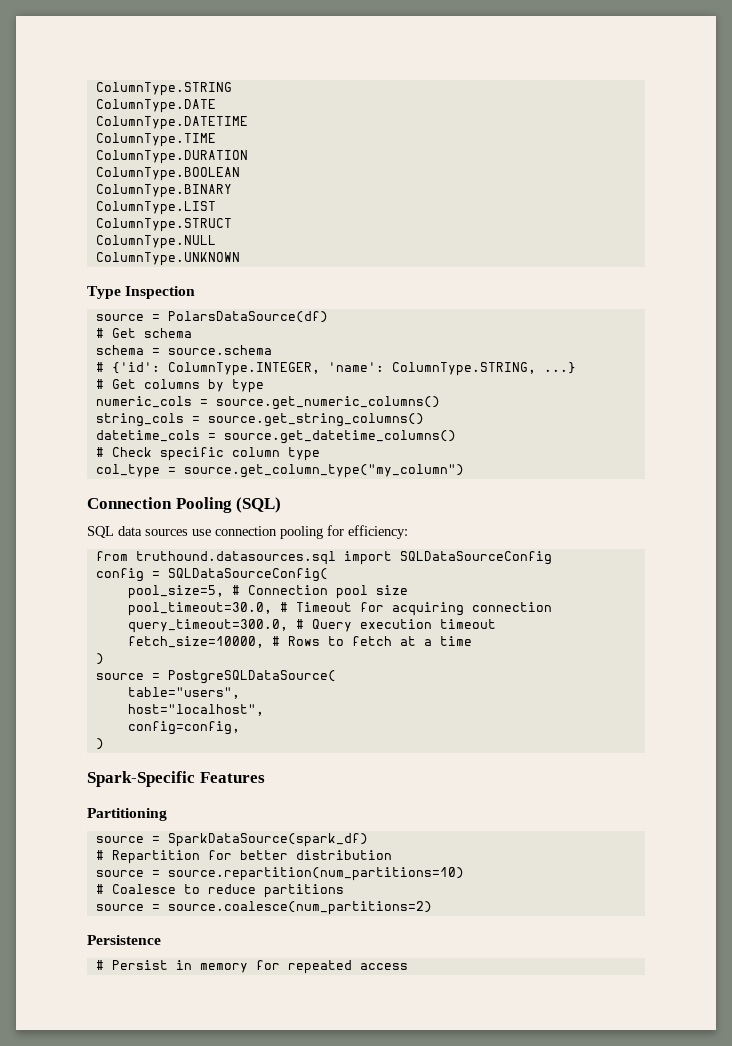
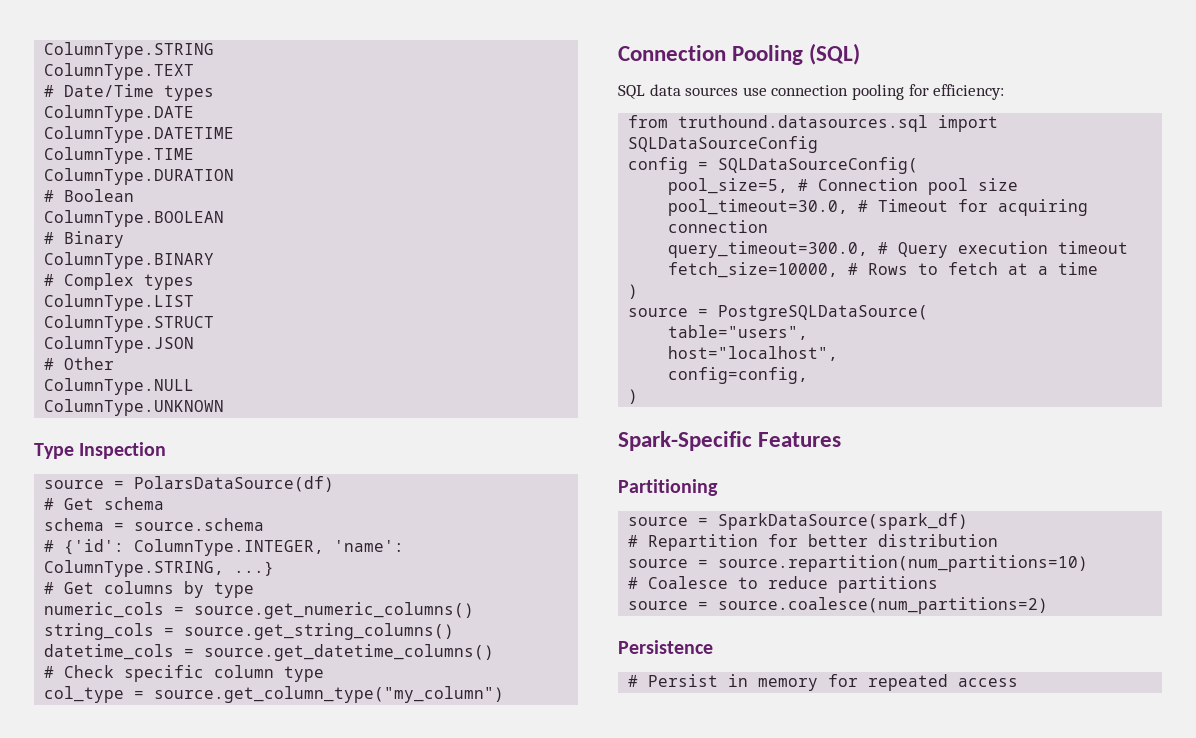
(232, 89) none -> [44,63,195,80] [44,84,215,101] // ColumnType.TEXT // # Date/Time types
(248, 157) none -> [44,189,135,202] // # Boolean
(240, 174) none -> [44,231,125,248] // # Binary
(232, 191) none -> [44,273,195,290] // # Complex types
(232, 225) none -> [44,336,195,353] [44,357,115,370] // ColumnType.JSON // # Other

